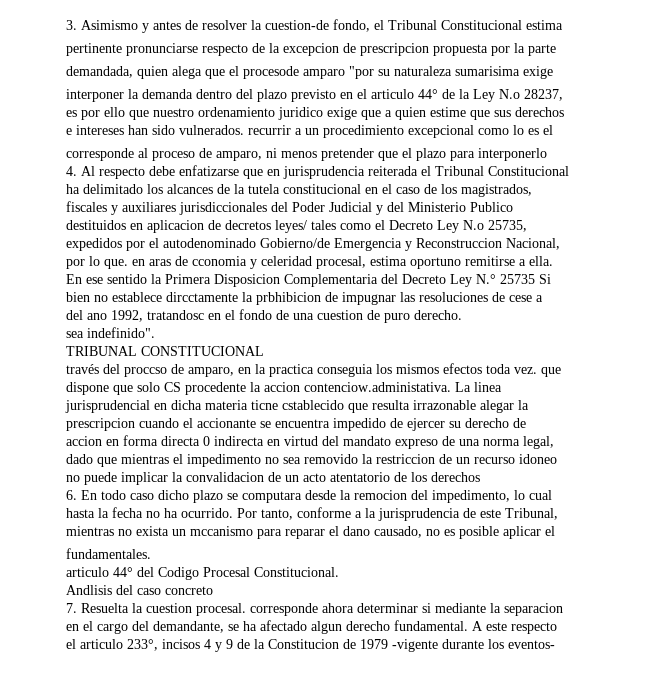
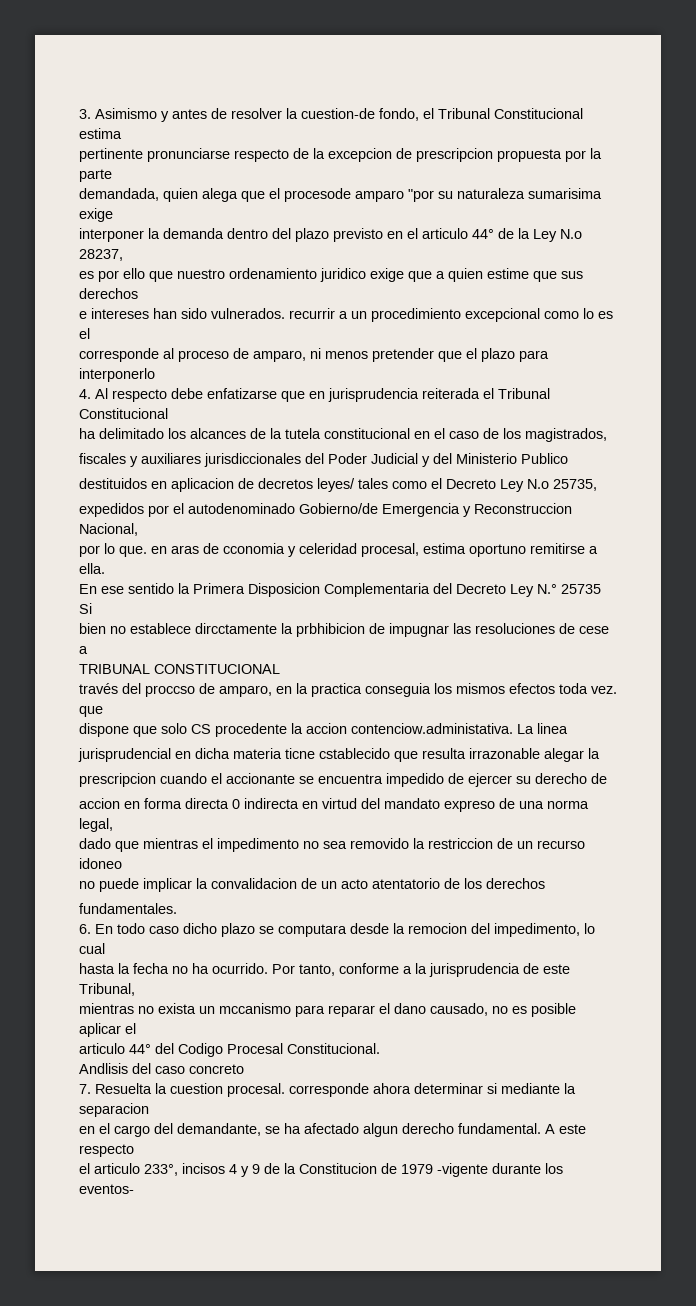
[66,309,462,323] [66,327,155,338] // del ano 1992, tratandosc en el fondo de una cuestion de puro derecho. // sea indefinido". -> (88, 650) none
(480, 477) none -> [79,903,177,914] // fundamentales.
[66,548,151,559] // fundamentales. -> (136, 1028) none

